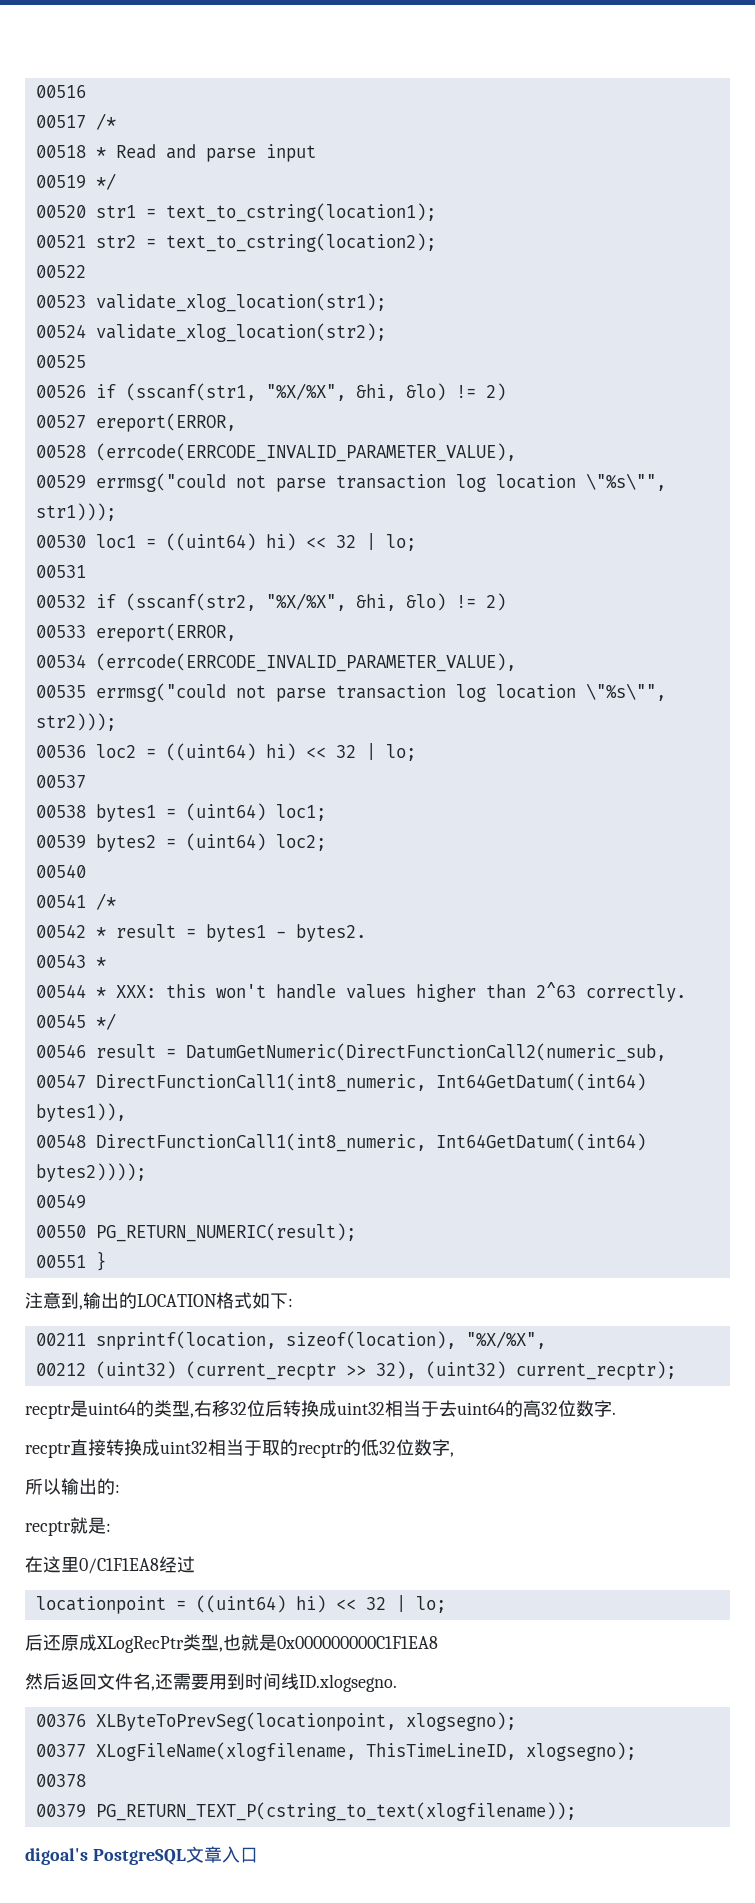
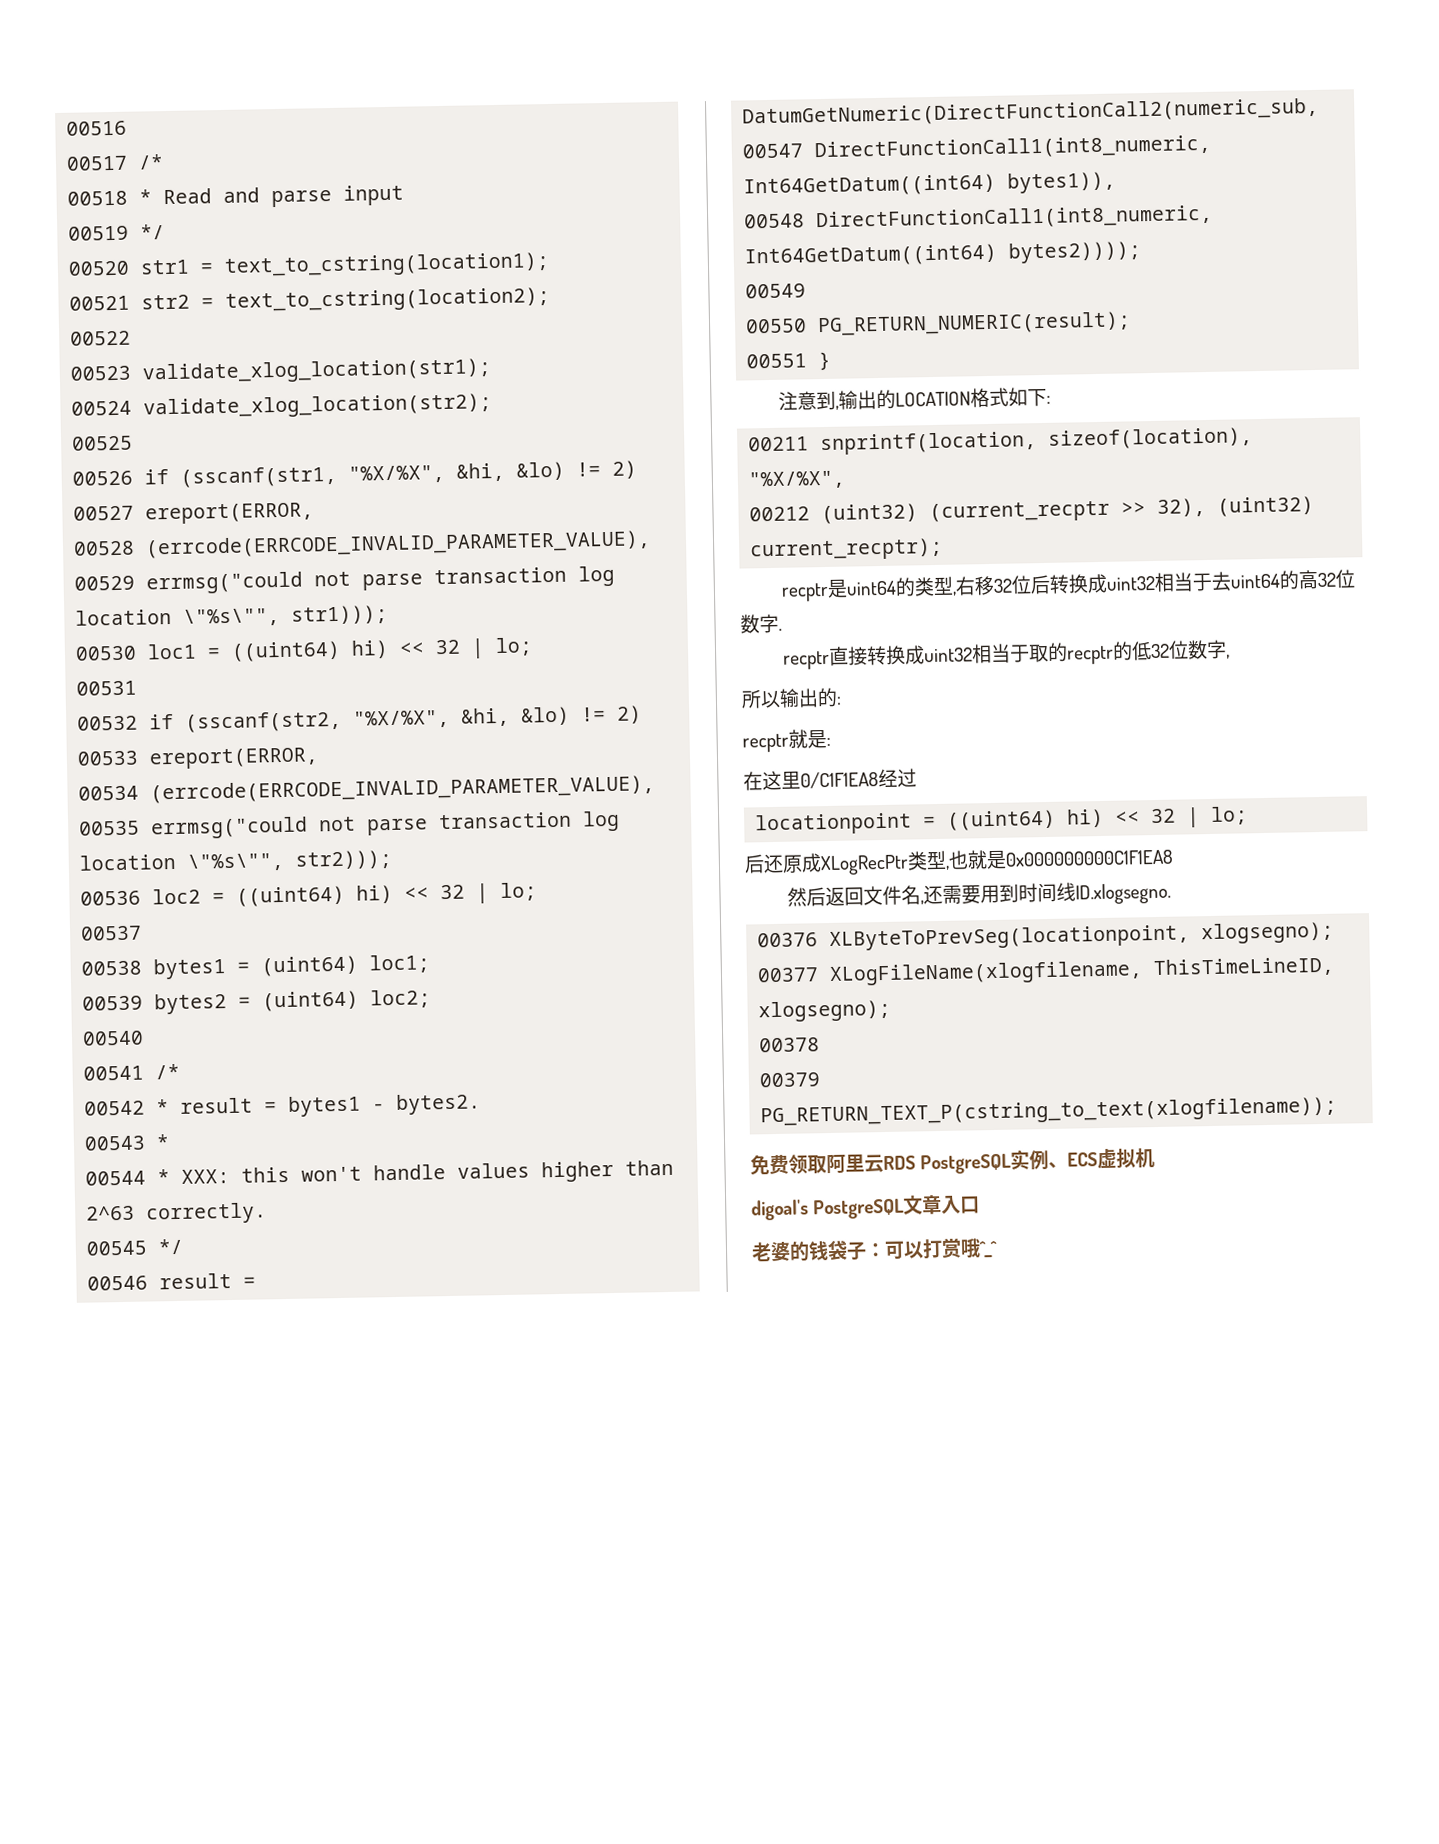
[25,1846,258,1865] digoal's PostgreSQL文章入口 -> [750,1148,1156,1176] [751,1194,981,1221] [751,1237,998,1262] 免费领取阿里云RDS PostgreSQL实例、ECS虚拟机 // digoal's PostgreSQL文章入口 // 老婆的钱袋子：可以打赏哦^_^

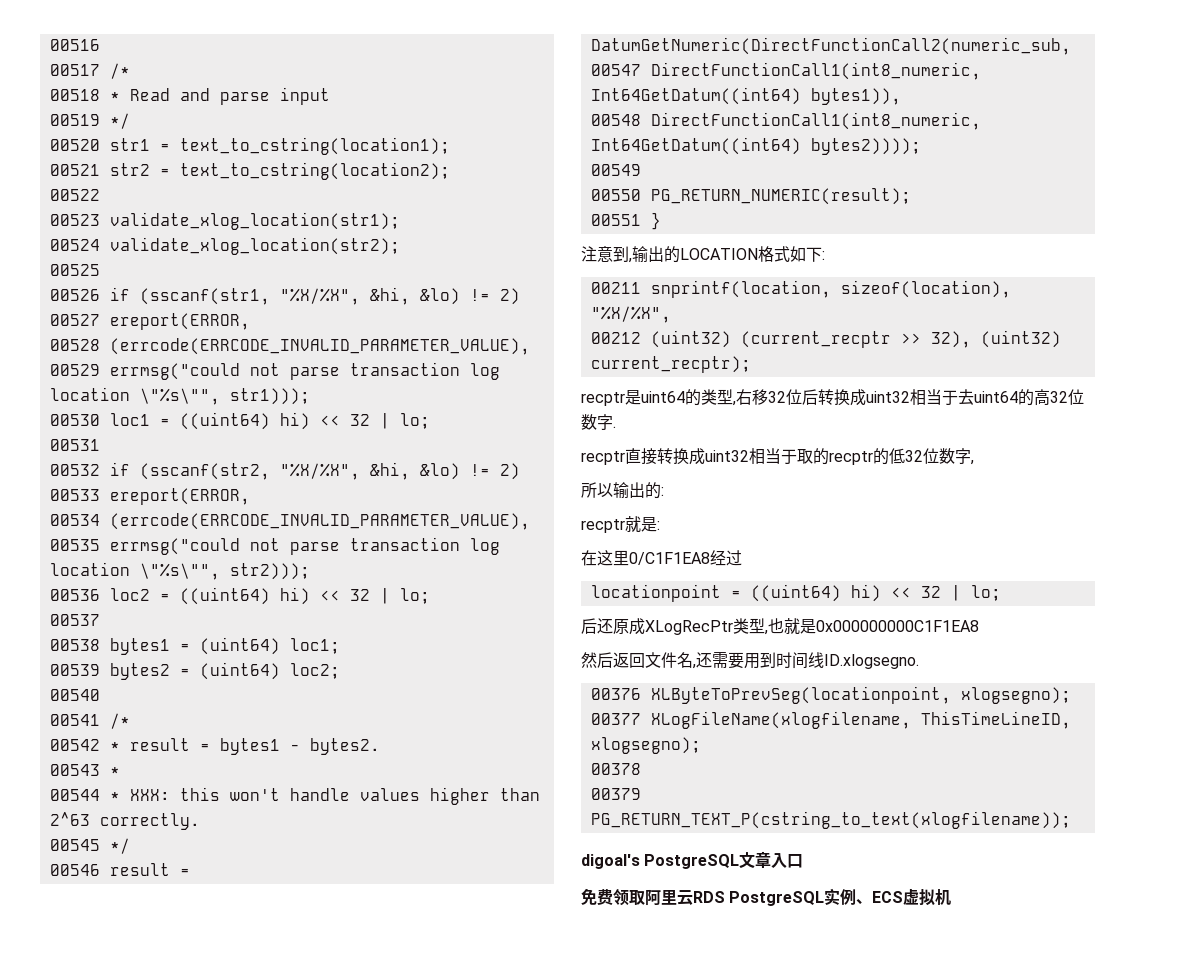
(1338, 1112) none -> [581,851,804,869] // digoal's PostgreSQL文章入口
[751,1194,981,1221] [751,1237,998,1262] // digoal's PostgreSQL文章入口 // 老婆的钱袋子：可以打赏哦^_^ -> (952, 897) none

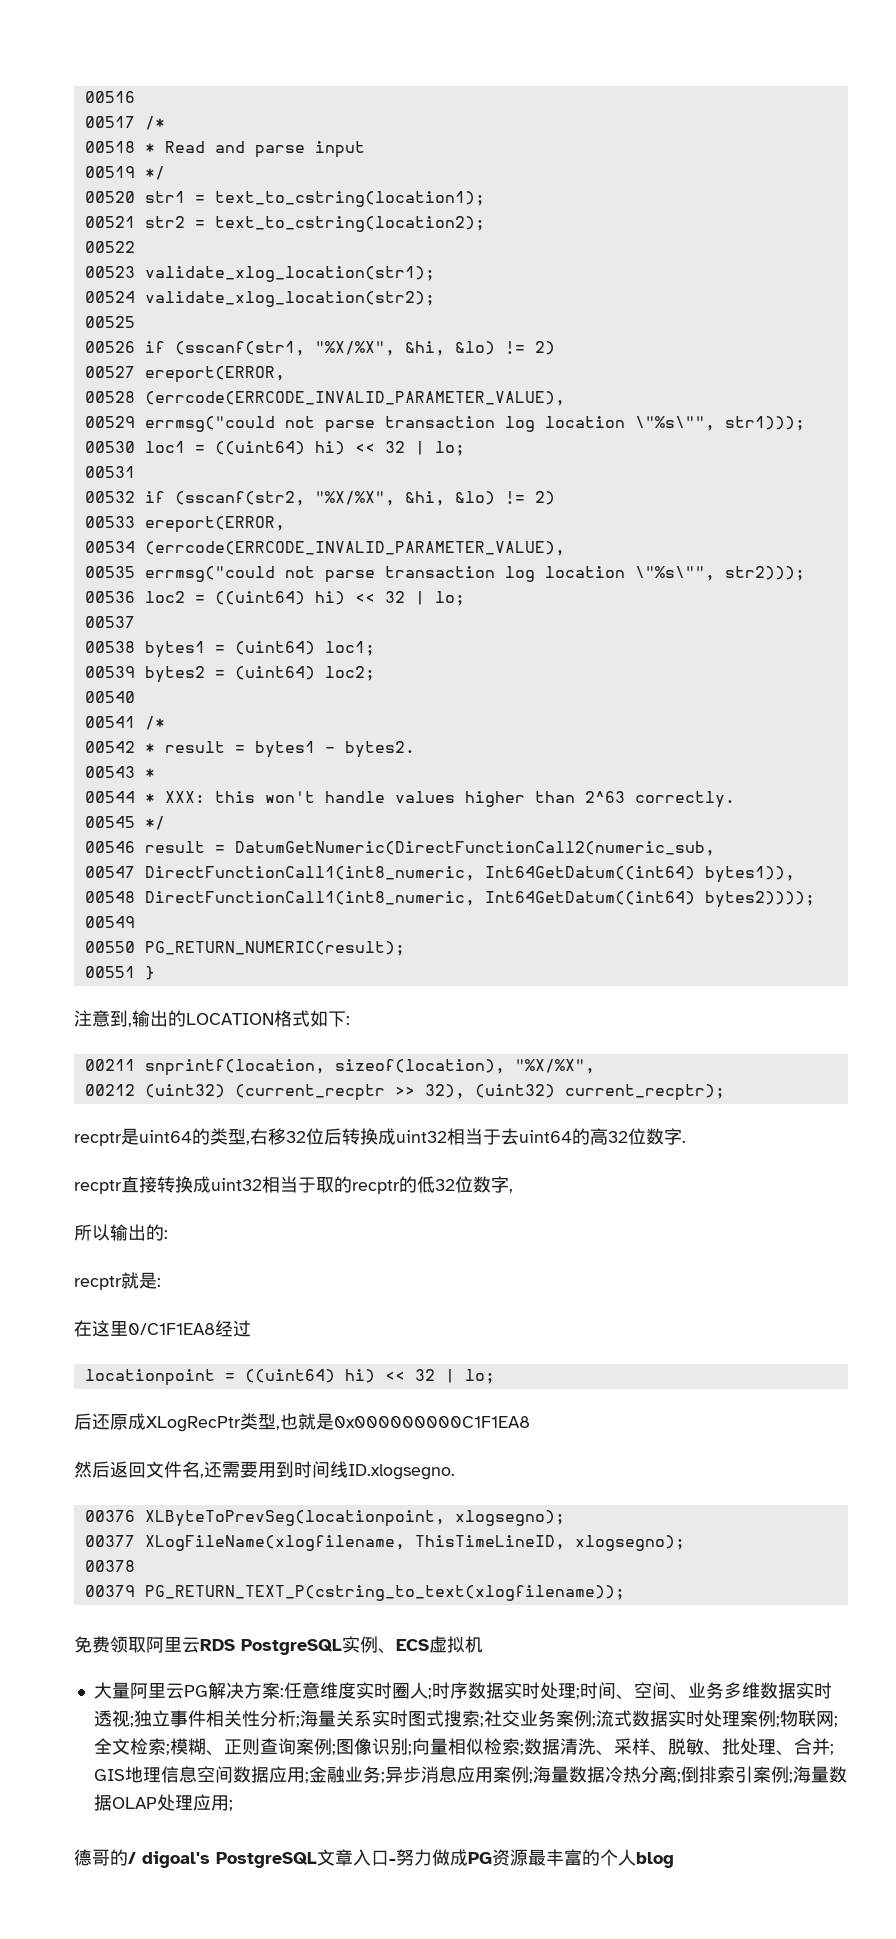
[581,851,804,869] // digoal's PostgreSQL文章入口 -> (625, 1593) none
(952, 897) none -> [93,1682,832,1700] [93,1710,838,1727] [93,1738,834,1756] [93,1766,847,1783] [93,1794,233,1811] [74,1849,674,1868] // 大量阿里云PG解决方案:任意维度实时圈人;时序数据实时处理;时间、空间、业务多维数据实时透视;独立事件相关性分析;海量关系实时图式搜索;社交业务案例;流式数据实时处理案例;物联网;全文检索;模糊、正则查询案例;图像识别;向量相似检索;数据清洗、采样、脱敏、批处理、合并; GIS地理信息空间数据应用;金融业务;异步消息应用案例;海量数据冷热分离;倒排索引案例;海量数据OLAP处理应用; // 德哥的/ digoal's PostgreSQL文章入口-努力做成PG资源最丰富的个人blog

